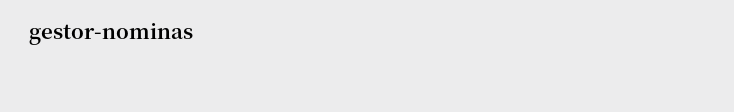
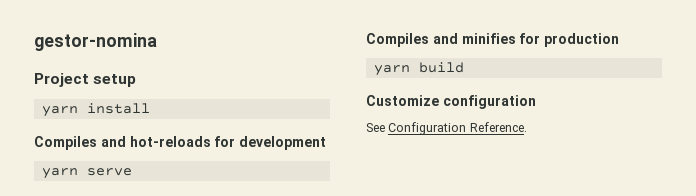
[29,23,193,45] gestor-nominas -> [34,33,157,51] [34,73,137,87] [41,103,150,117] [34,136,327,150] [41,168,132,179] [366,33,620,47] [373,62,464,76] [366,95,536,109] [366,122,527,135] gestor-nomina // Project setup // yarn install // Compiles and hot-reloads for development // yarn serve // Compiles and minifies for production // yarn build // Customize configuration // See Configuration Reference.

